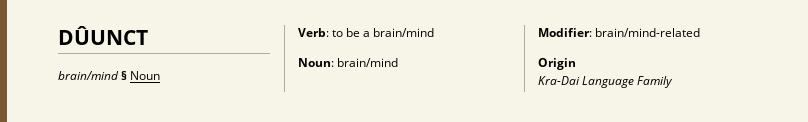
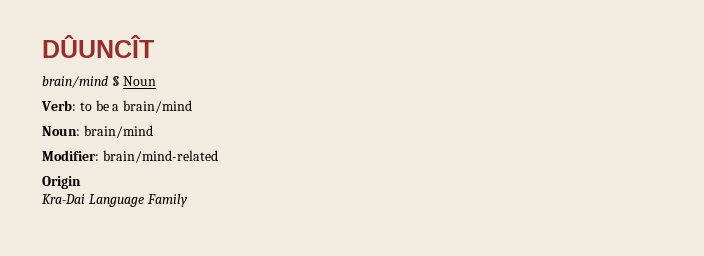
[58,26,148,45] DÛUNCT -> [42,35,154,58] DÛUNCÎT

